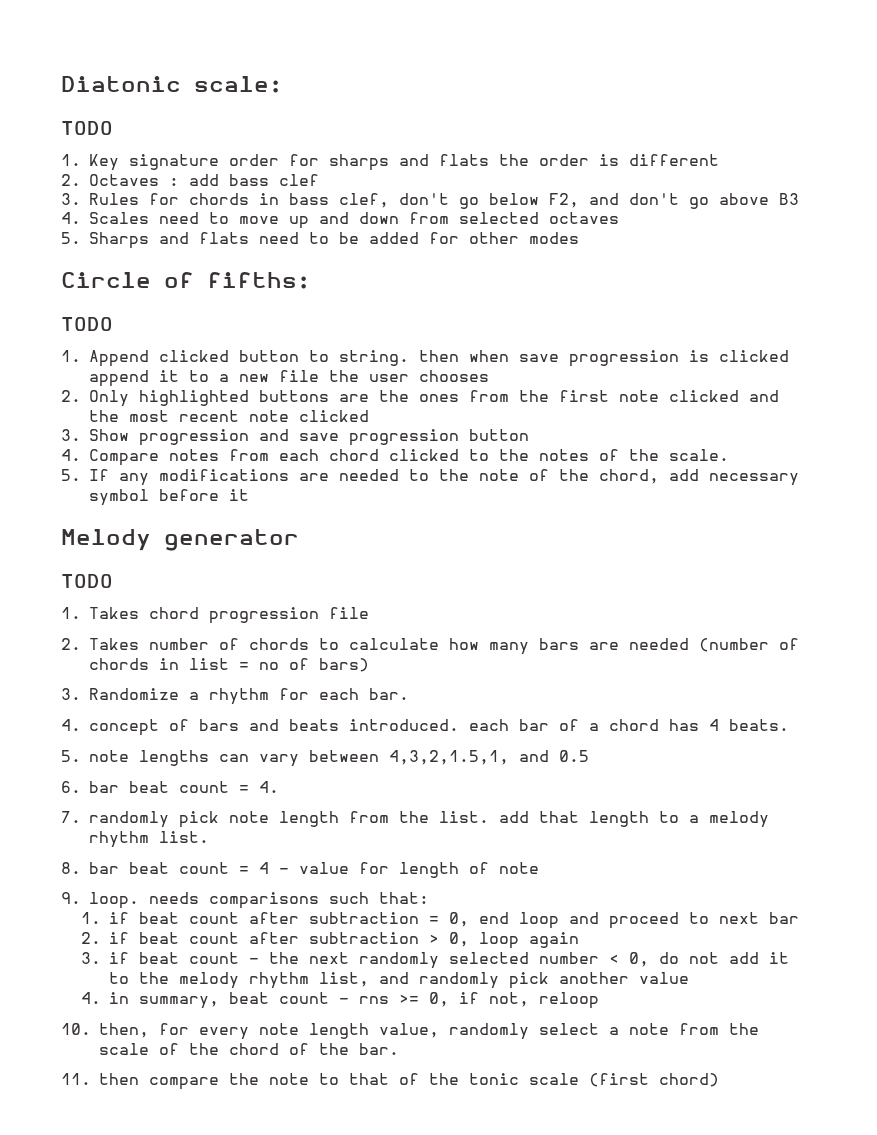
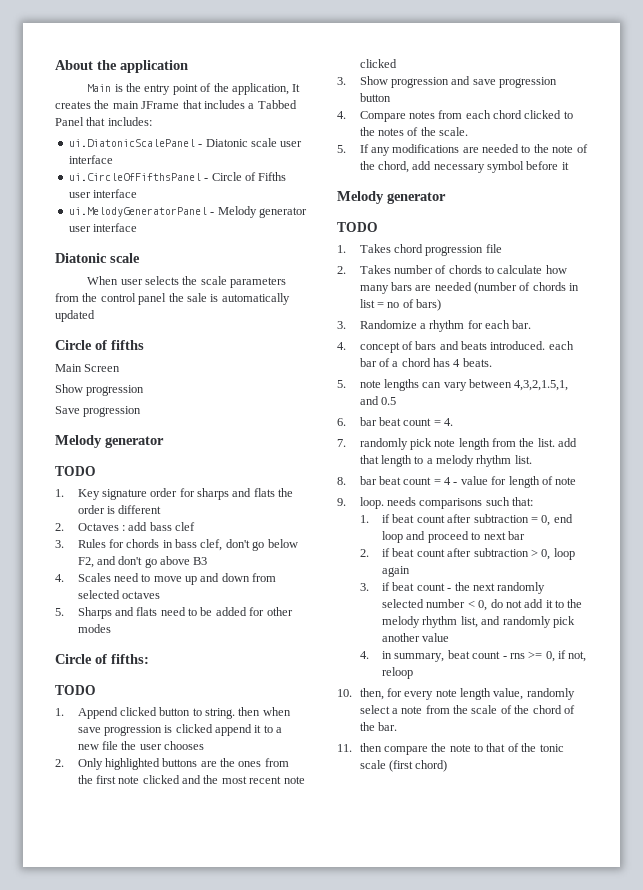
[61,76,282,93] Diatonic scale: -> [55,60,188,73] [87,83,301,95] [55,100,297,109] [55,117,152,126] [68,138,303,147] [68,155,113,164] [68,172,287,181] [68,189,138,198] [68,206,307,218] [68,223,138,232] [55,253,140,263] [87,276,287,288] [55,293,290,305] [55,310,95,322] [55,340,144,350] [55,364,121,372] [55,384,145,396] [55,406,142,417] [55,435,164,448] About the application // Main is the entry point of the application, It creates the main JFrame that includes a Tabbed Panel that includes: // ui.DiatonicScalePanel - Diatonic scale user interface // ui.CircleOfFifthsPanel - Circle of Fifths user interface // ui.MelodyGeneratorPanel - Melody generator user interface // Diatonic scale // When user selects the scale parameters from the control panel the sale is automatically updated // Circle of fifths // Main Screen // Show progression // Save progression // Melody generator

